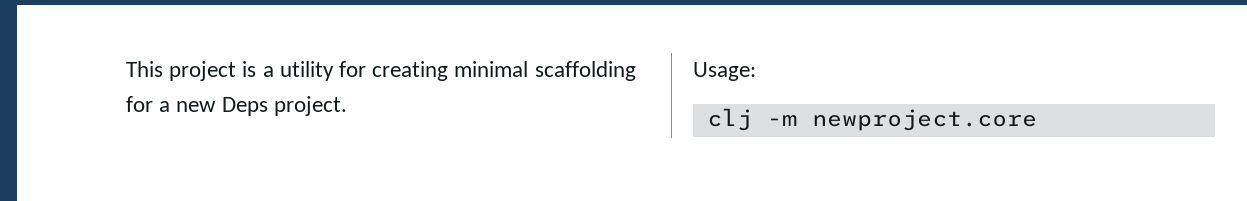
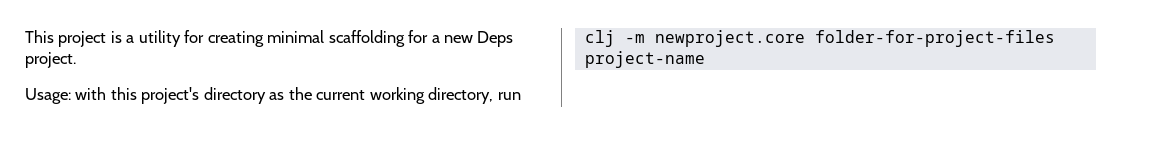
(756, 71) none -> [75,87,521,104] with this project's directory as the current working directory, run
(1037, 120) none -> [814,30,1055,47] [584,51,705,68] folder-for-project-files project-name

